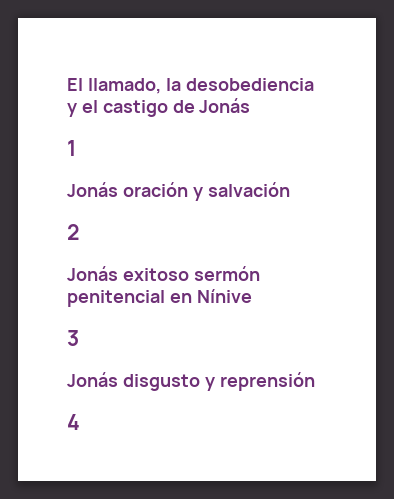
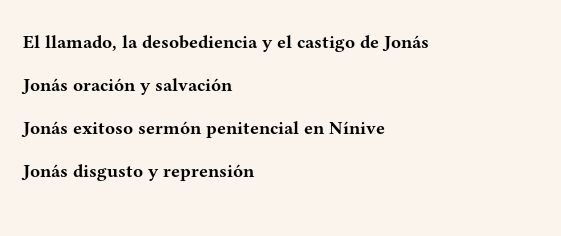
[67,140,76,156] // 1 -> (429, 43) none
[67,224,80,240] // 2 -> (233, 84) none
[67,330,79,346] // 3 -> (385, 127) none
[67,414,80,430] // 4 -> (255, 172) none

